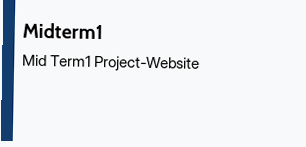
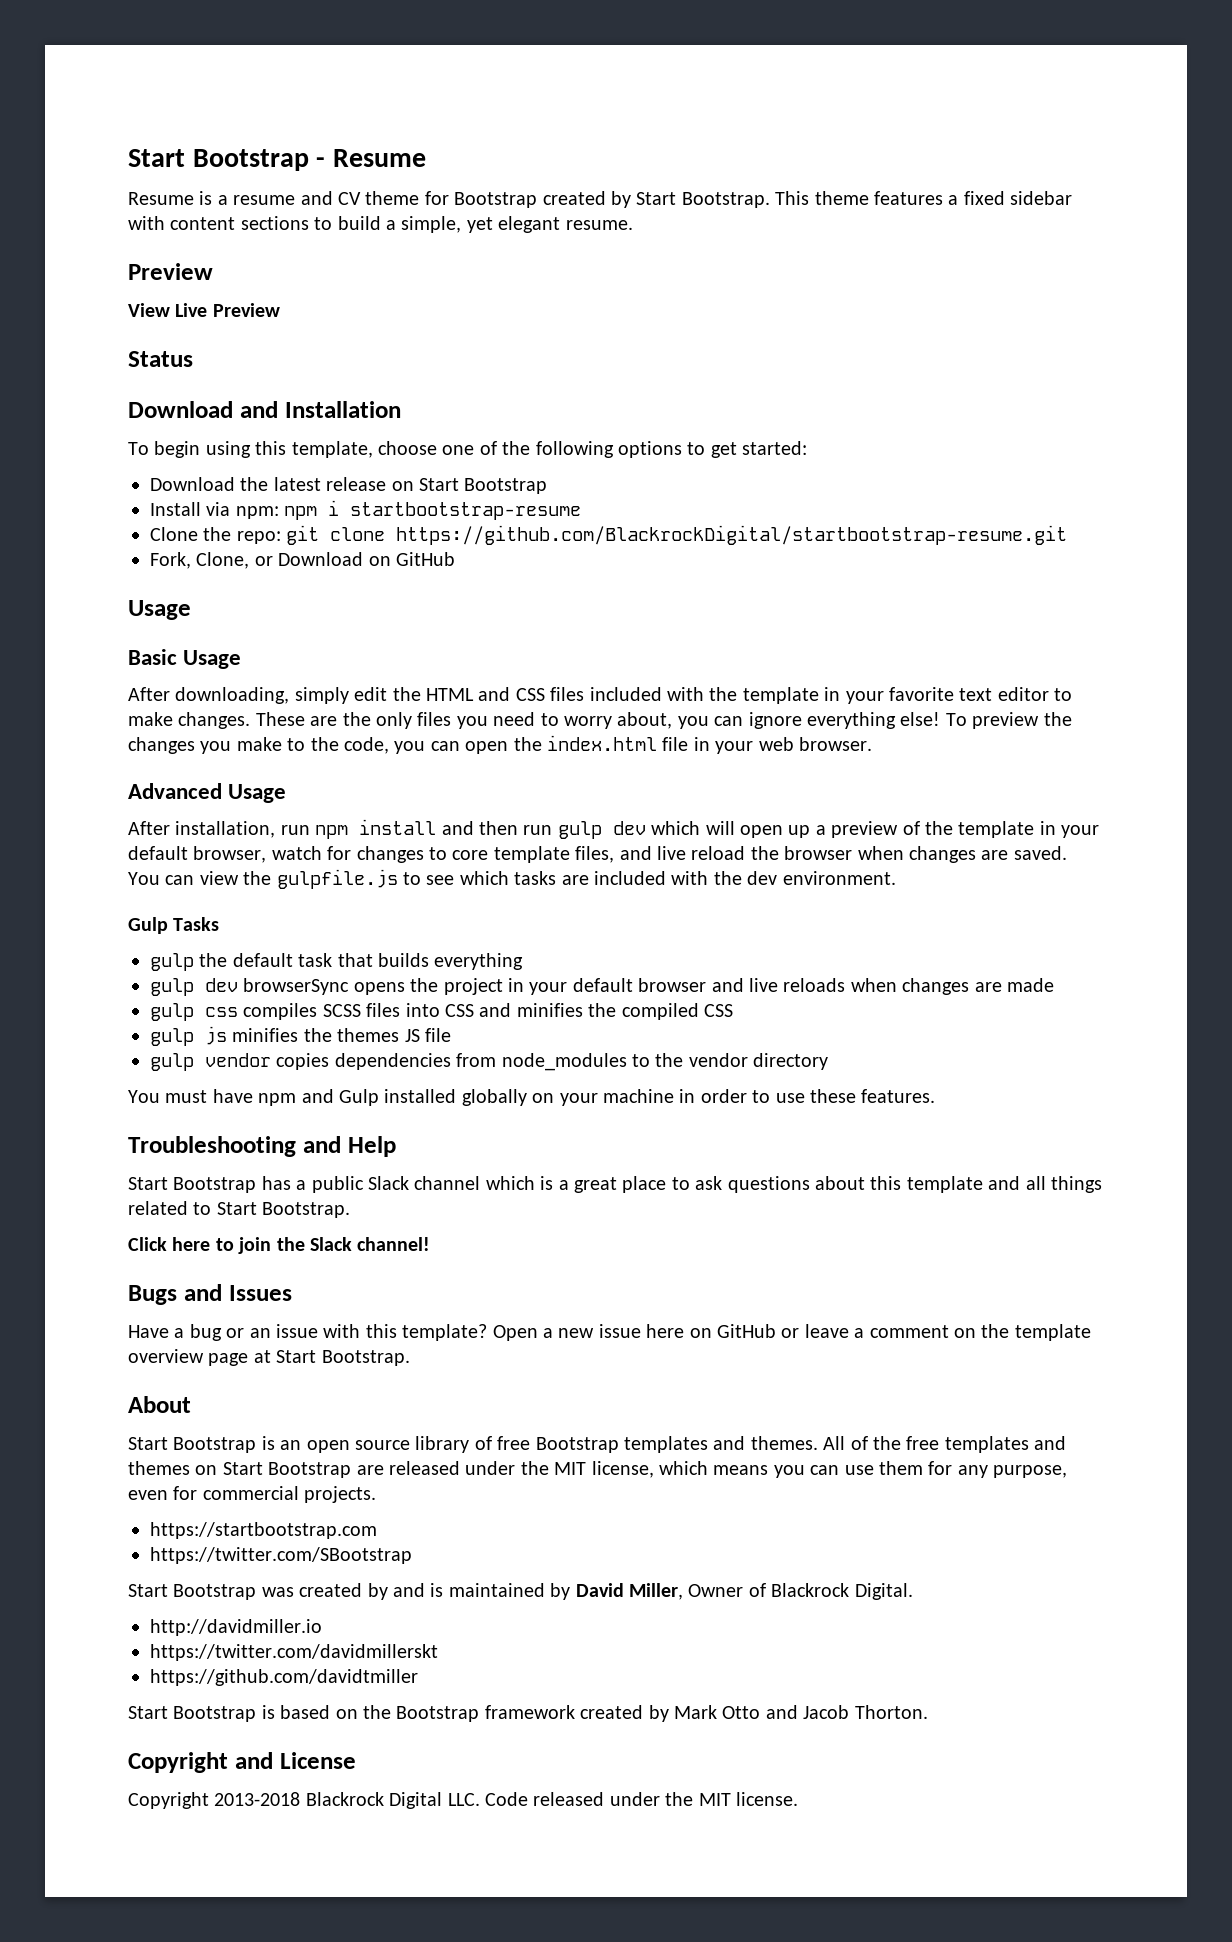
[22,22,103,40] [22,54,201,73] Midterm1 // Mid Term1 Project-Website -> [128,149,426,171] [128,191,1073,208] [128,216,633,233] [128,263,213,280] [128,303,280,317] [128,351,193,367] [128,401,401,418] [128,441,808,458] [150,477,548,494] [150,500,582,520] [150,525,1068,545] [150,552,455,569] [128,600,191,620] [128,649,242,669] [128,687,1073,704] [128,712,1072,729] [128,735,872,754] [128,783,287,803] [128,819,1100,839] [128,846,1067,863] [128,869,896,889] [128,917,220,934] [150,953,524,971] [150,978,1054,996] [150,1003,733,1021] [150,1026,451,1046] [150,1053,829,1071] [128,1089,936,1106] [128,1136,396,1157] [128,1176,1102,1193] [128,1201,351,1218] [128,1237,431,1254] [128,1284,292,1305] [128,1324,1091,1341] [128,1349,410,1366] [128,1396,191,1413] [128,1436,1067,1453] [128,1461,1068,1478] [128,1486,377,1503] [150,1522,377,1539] [150,1547,412,1564] [128,1583,913,1600] [150,1619,322,1636] [150,1644,438,1661] [150,1669,418,1686] [128,1705,928,1722] [128,1752,356,1773] [128,1792,798,1809] Start Bootstrap - Resume // Resume is a resume and CV theme for Bootstrap created by Start Bootstrap. This theme features a fixed sidebar with content sections to build a simple, yet elegant resume. // Preview // View Live Preview // Status // Download and Installation // To begin using this template, choose one of the following options to get started: // Download the latest release on Start Bootstrap // Install via npm: npm i startbootstrap-resume // Clone the repo: git clone https://github.com/BlackrockDigital/startbootstrap-resume.git // Fork, Clone, or Download on GitHub // Usage // Basic Usage // After downloading, simply edit the HTML and CSS files included with the template in your favorite text editor to make changes. These are the only files you need to worry about, you can ignore everything else! To preview the changes you make to the code, you can open the index.html file in your web browser. // Advanced Usage // After installation, run npm install and then run gulp dev which will open up a preview of the template in your default browser, watch for changes to core template files, and live reload the browser when changes are saved. You can view the gulpfile.js to see which tasks are included with the dev environment. // Gulp Tasks // gulp the default task that builds everything // gulp dev browserSync opens the project in your default browser and live reloads when changes are made // gulp css compiles SCSS files into CSS and minifies the compiled CSS // gulp js minifies the themes JS file // gulp vendor copies dependencies from node_modules to the vendor directory // You must have npm and Gulp installed globally on your machine in order to use these features. // Troubleshooting and Help // Start Bootstrap has a public Slack channel which is a great place to ask questions about this template and all things related to Start Bootstrap. // Click here to join the Slack channel! // Bugs and Issues // Have a bug or an issue with this template? Open a new issue here on GitHub or leave a comment on the template overview page at Start Bootstrap. // About // Start Bootstrap is an open source library of free Bootstrap templates and themes. All of the free templates and themes on Start Bootstrap are released under the MIT license, which means you can use them for any purpose, even for commercial projects. // https://startbootstrap.com // https://twitter.com/SBootstrap // Start Bootstrap was created by and is maintained by David Miller, Owner of Blackrock Digital. // http://davidmiller.io // https://twitter.com/davidmillerskt // https://github.com/davidtmiller // Start Bootstrap is based on the Bootstrap framework created by Mark Otto and Jacob Thorton. // Copyright and License // Copyright 2013-2018 Blackrock Digital LLC. Code released under the MIT license.

